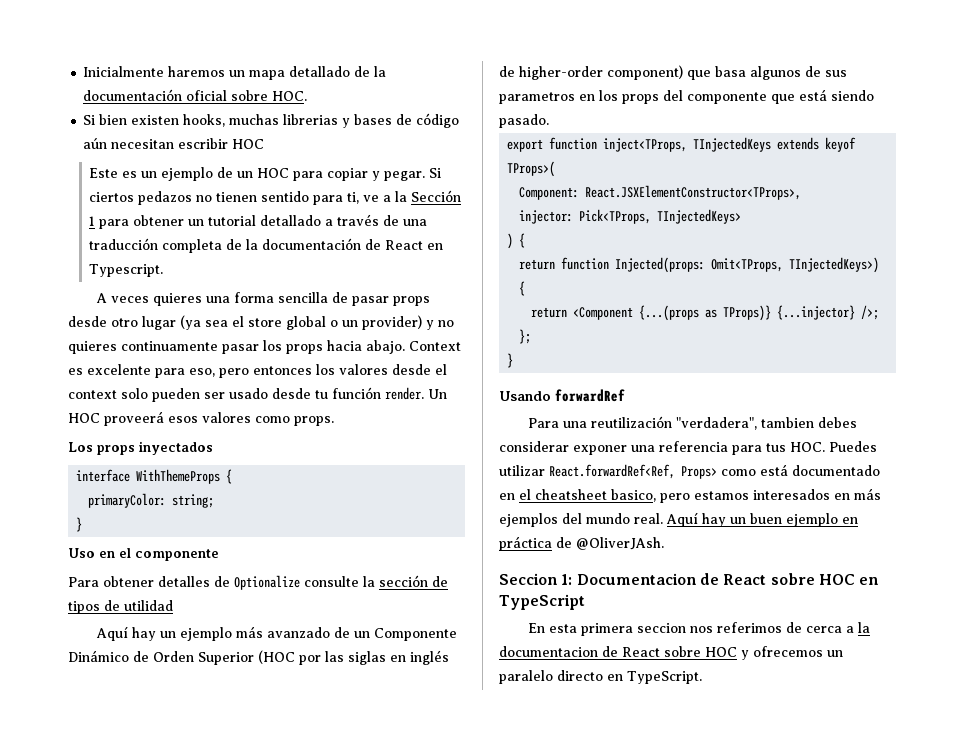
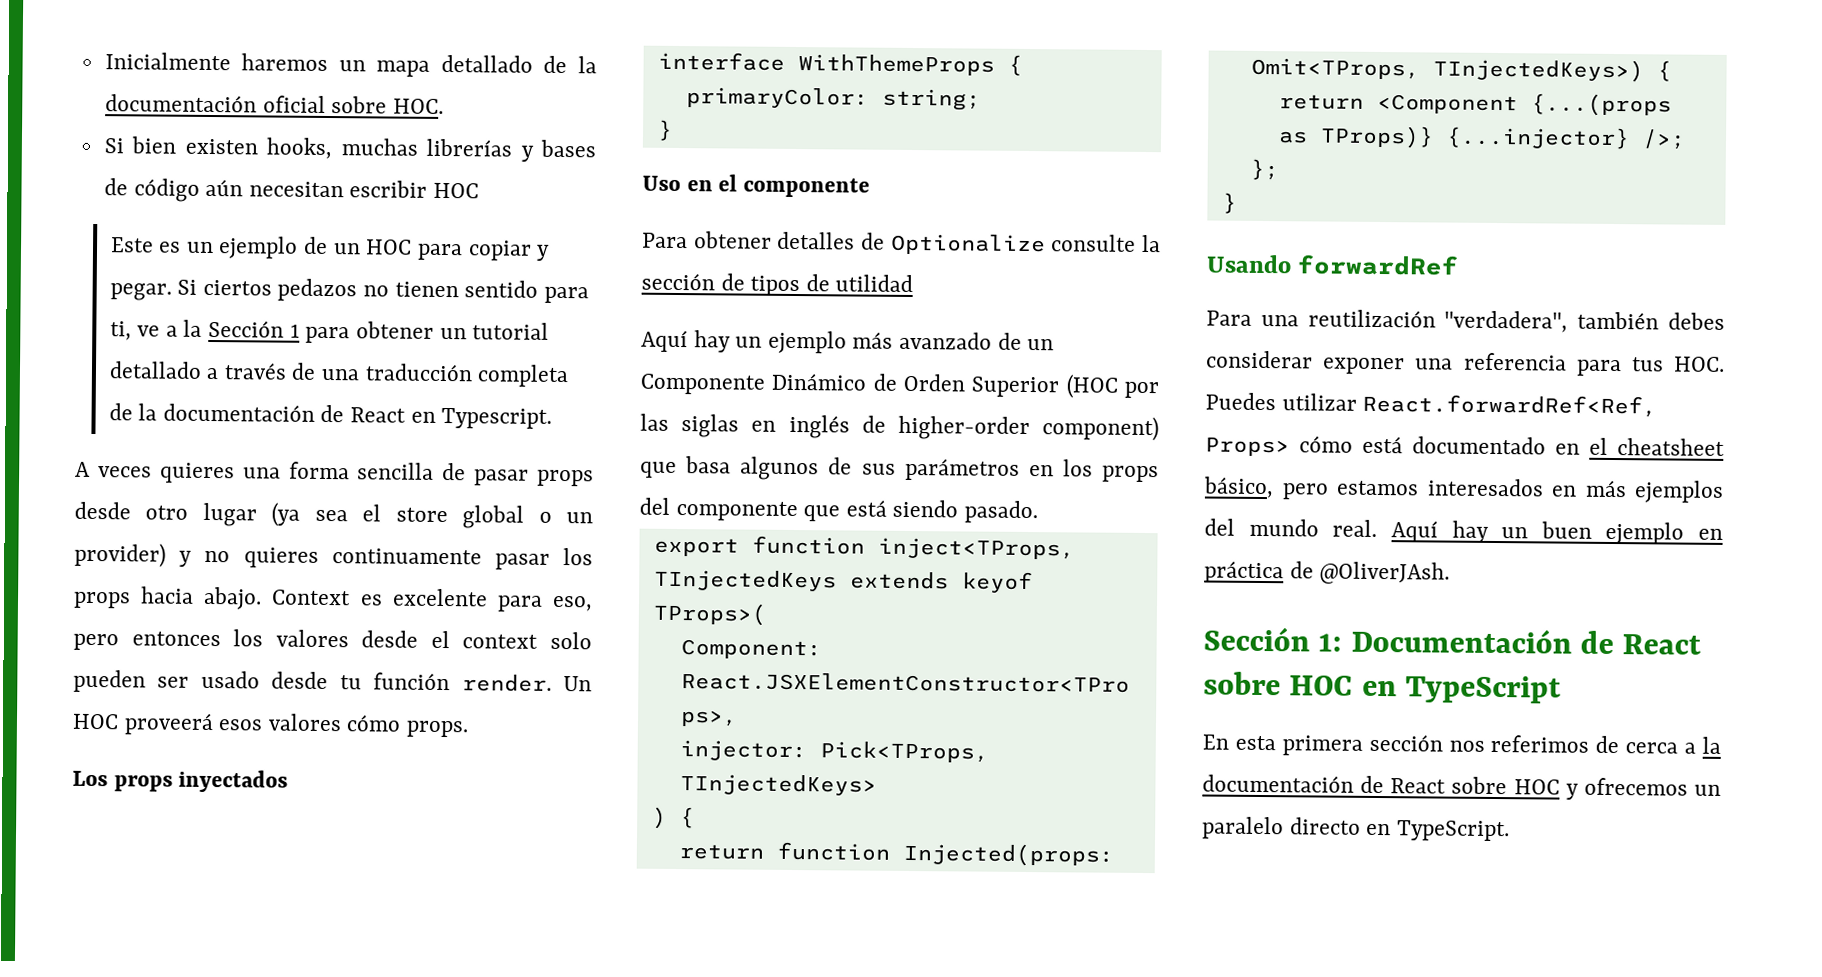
[283,114,339,125] librerias -> [426,138,513,157] librerías
[255,416,290,423] como -> [346,714,402,732] cómo
[499,92,575,104] parametros -> [904,457,1020,481] parámetros
[761,417,815,428] tambien -> [1577,311,1660,330] también
[721,469,756,476] como -> [1299,435,1353,453] cómo
[611,489,656,502] basico, -> [1203,476,1274,499] básico,
[499,573,697,585] Seccion 1: Documentacion -> [1203,626,1572,654] Sección 1: Documentación
[637,623,687,633] seccion -> [1368,733,1443,752] sección
[499,646,598,657] documentacion -> [1202,774,1354,793] documentación

